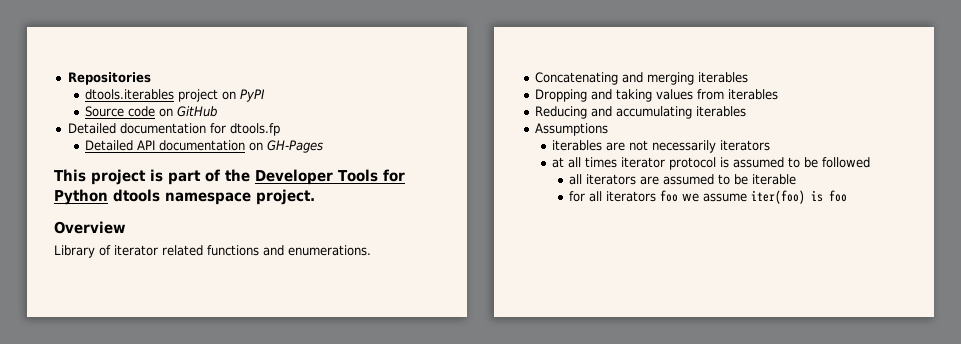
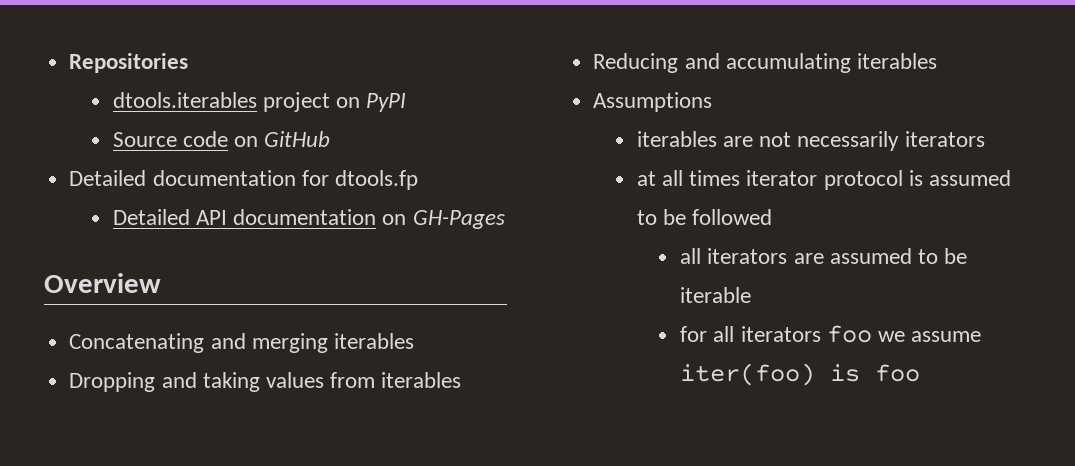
[54,169,405,185] [54,189,315,205] [54,221,125,234] [54,245,371,258] This project is part of the Developer Tools for Python dtools namespace project. // Overview // Library of iterator related functions and enumerations. -> [44,273,161,293] Overview

